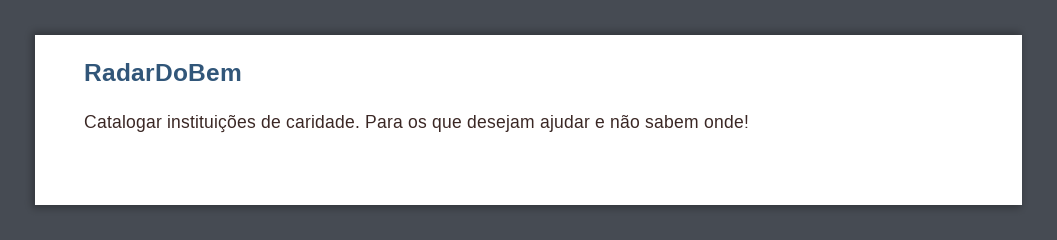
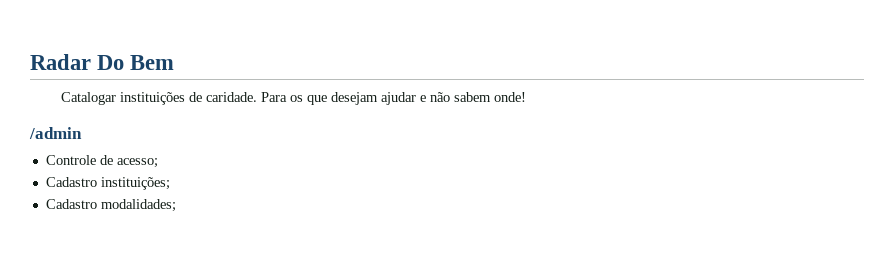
[84,63,242,81] RadarDoBem -> [30,54,175,70] Radar Do Bem
(749, 121) none -> [29,127,82,139] [45,155,158,168] [45,177,170,190] [45,199,176,212] // /admin // Controle de acesso; // Cadastro instituições; // Cadastro modalidades;

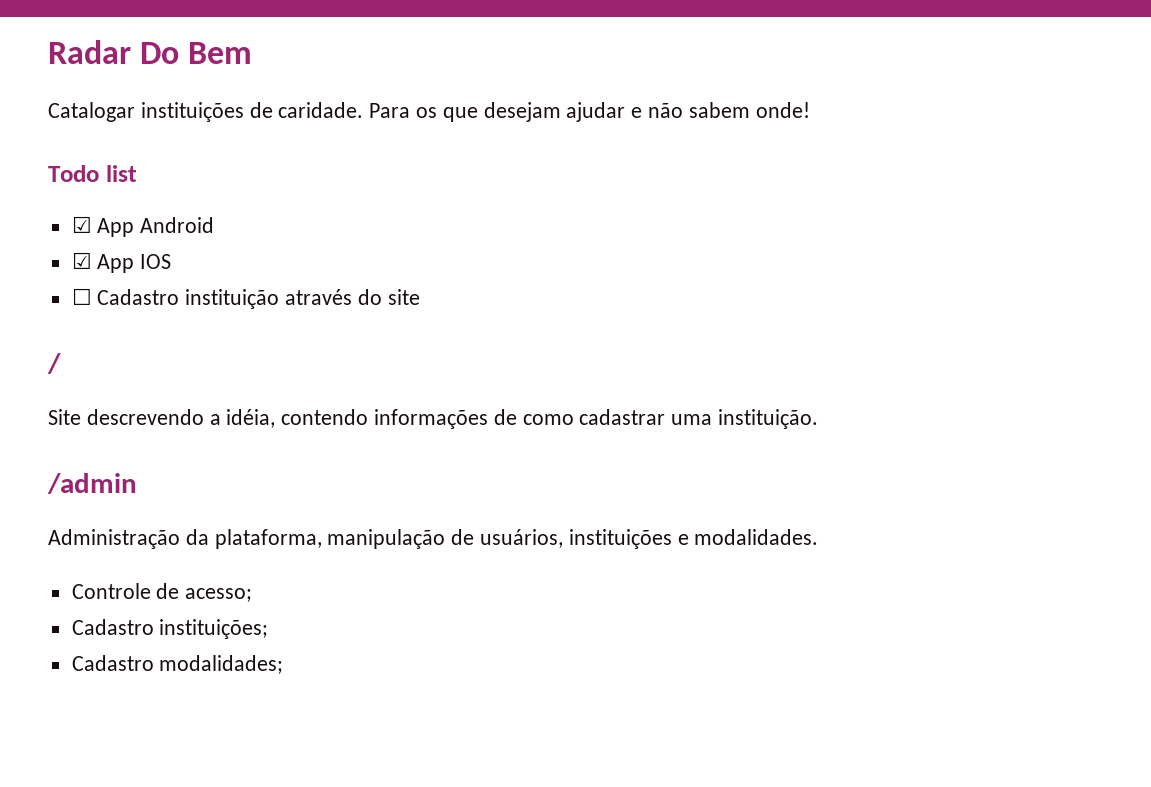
[29,127,82,139] /admin -> [48,165,137,182] [71,216,215,237] [71,252,172,273] [71,288,420,309] [47,353,61,374] [48,409,819,429] [47,473,137,494] [48,529,819,549] Todo list // ☑ App Android // ☑ App IOS // ☐ Cadastro instituição através do site // / // Site descrevendo a idéia, contendo informações de como cadastrar uma instituição. // /admin // Administração da plataforma, manipulação de usuários, instituições e modalidades.

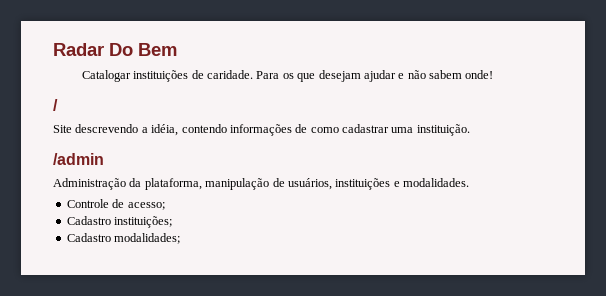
[48,165,137,182] [71,216,215,237] [71,252,172,273] [71,288,420,309] // Todo list // ☑ App Android // ☑ App IOS // ☐ Cadastro instituição através do site -> (494, 74) none

